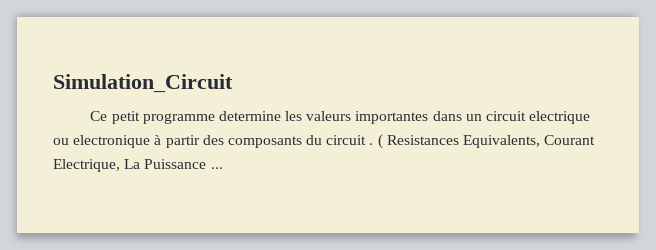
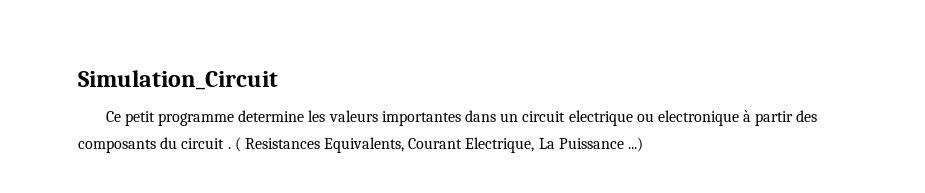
[210,167,223,169] ... -> [628,137,644,152] ...)

